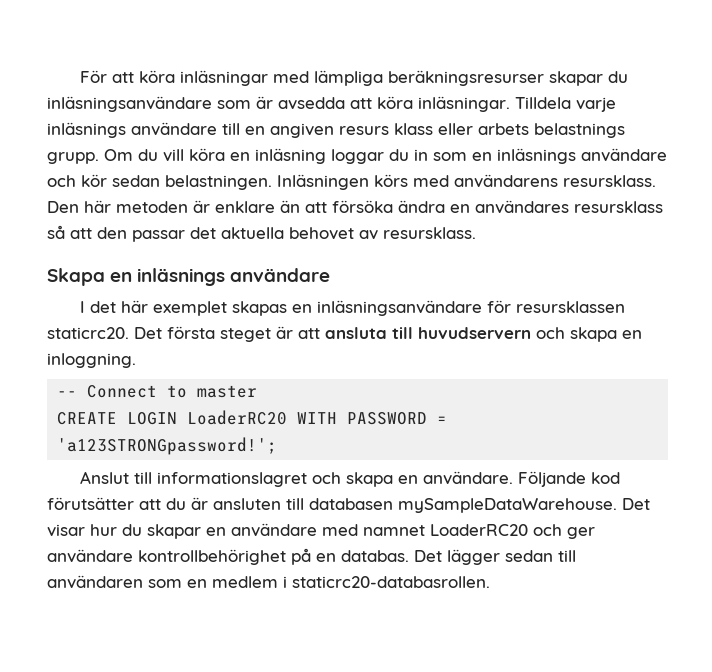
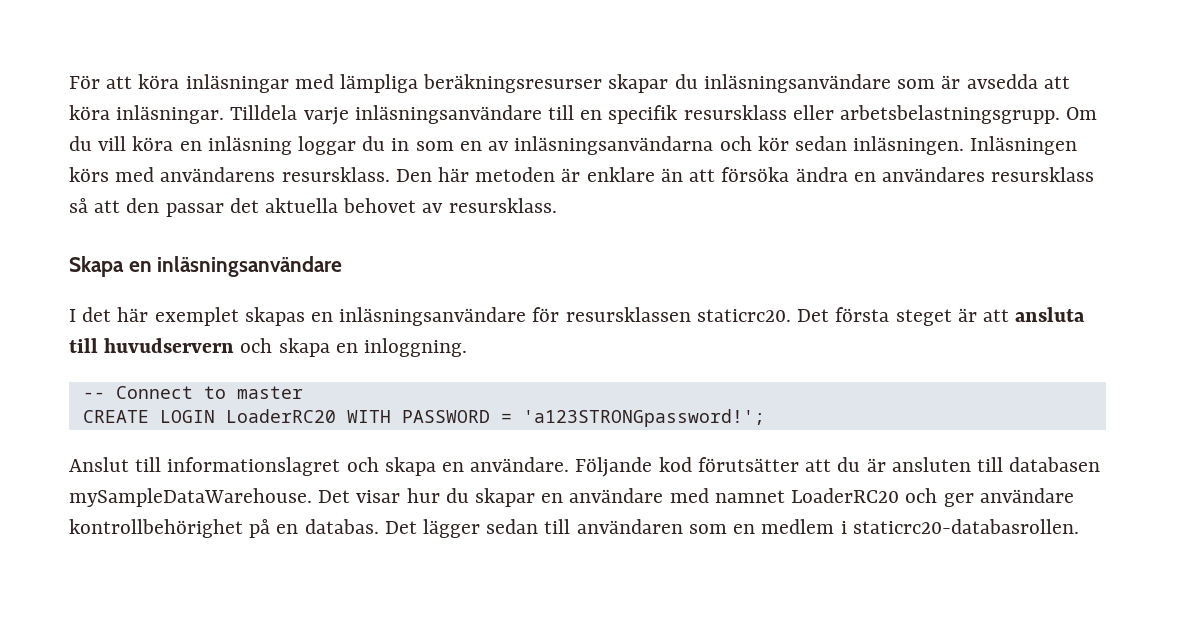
[47,122,625,138] [47,152,99,164] inläsnings användare till en angiven resurs klass eller arbets belastnings grupp. -> [354,105,1061,124] inläsningsanvändare till en specifik resursklass eller arbetsbelastningsgrupp.
[497,148,667,164] inläsnings användare -> [488,136,714,155] av inläsningsanvändarna
[165,175,272,190] belastningen. -> [853,136,965,155] inläsningen.
[137,268,331,286] inläsnings användare -> [157,256,343,277] inläsningsanvändare

